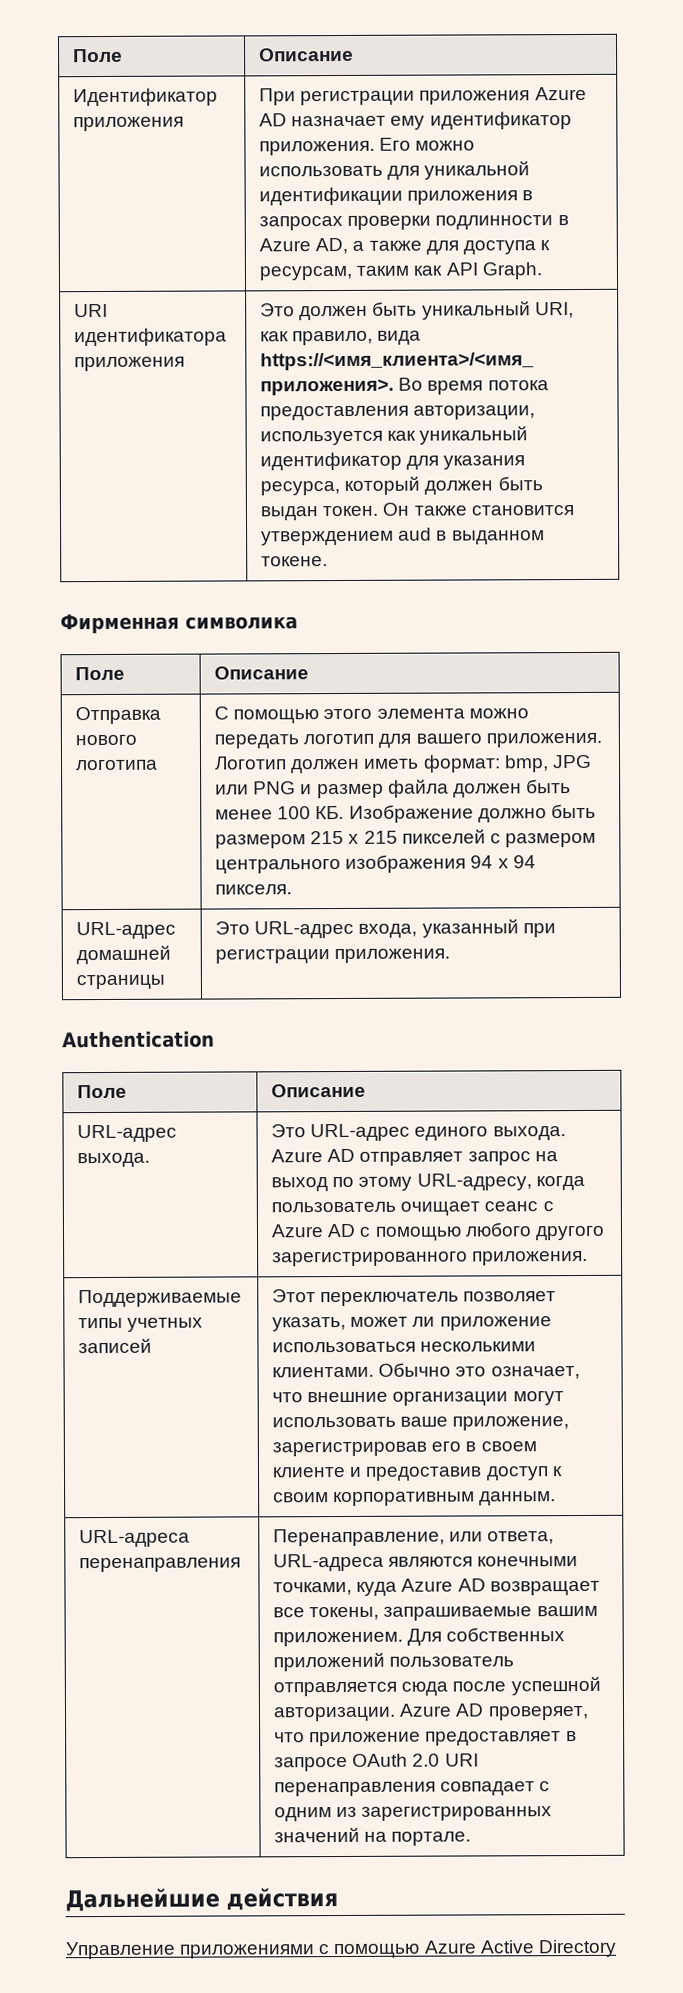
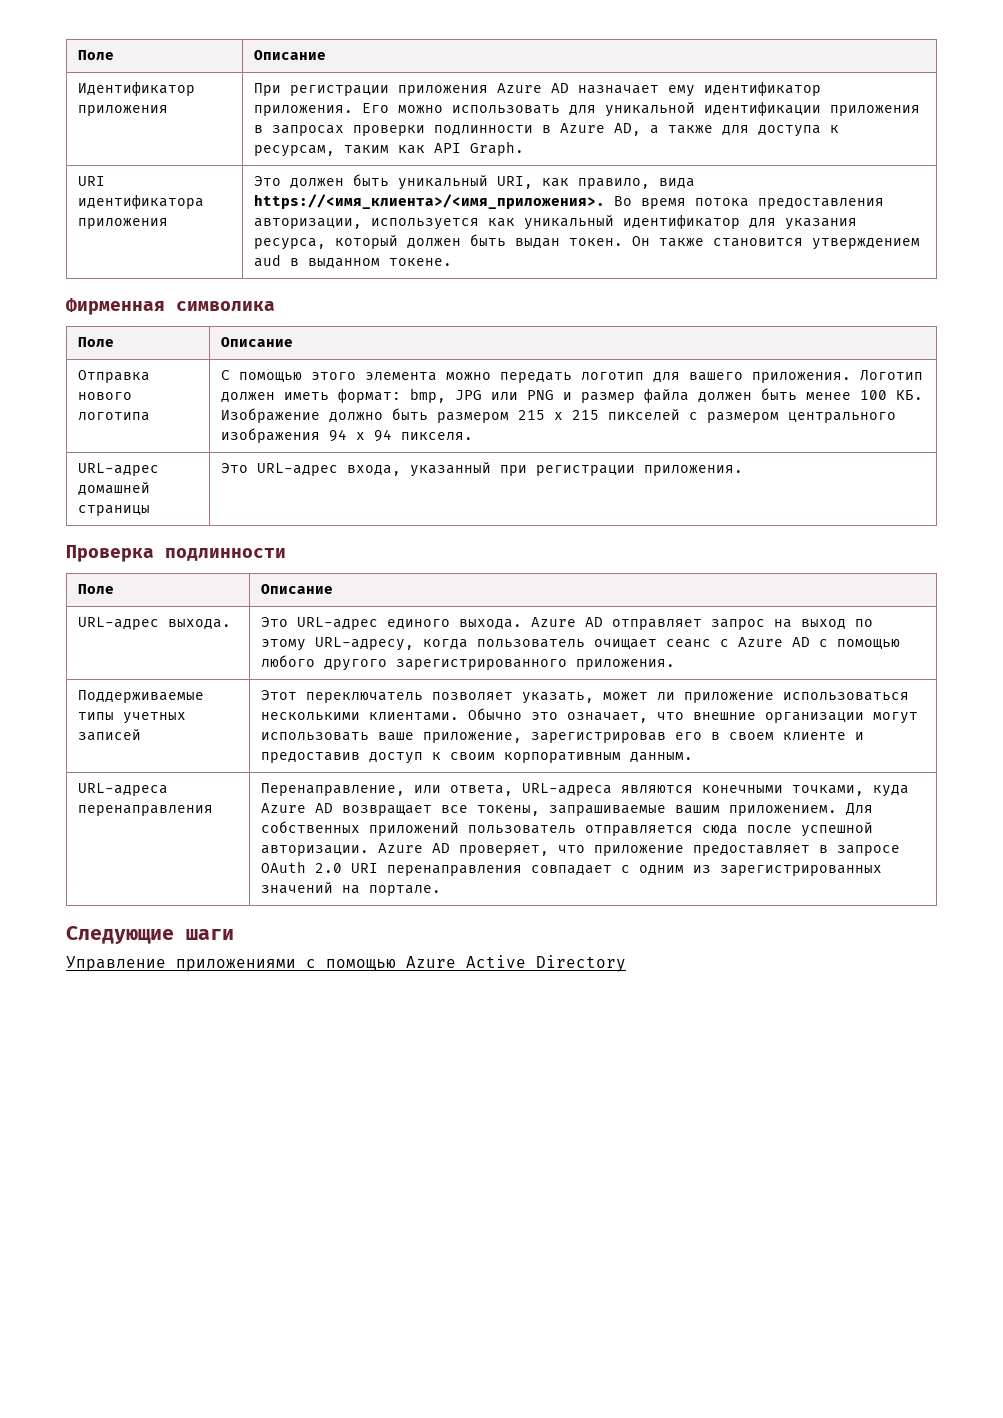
[62,1030,215,1049] Authentication -> [66,545,286,562] Проверка подлинности
[65,1887,338,1912] Дальнейшие действия -> [66,926,234,944] Следующие шаги

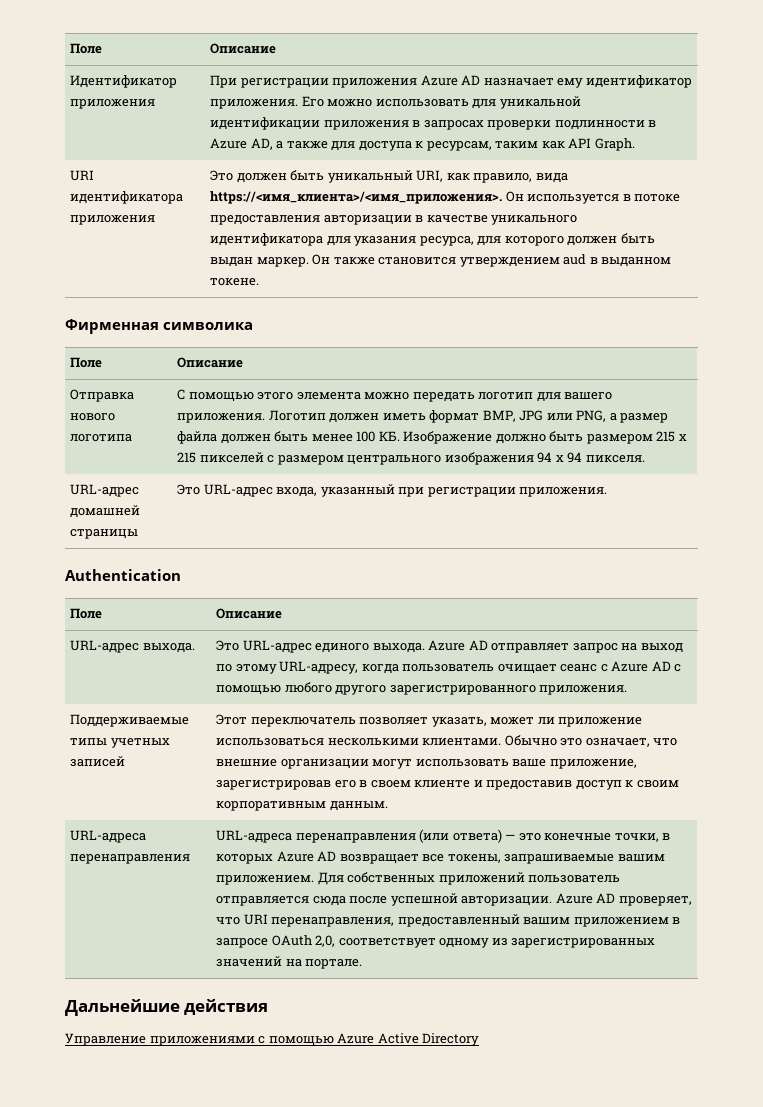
[614,196,885,209] [254,214,741,230] Во время потока предоставления авторизации, используется как уникальный идентификатор -> [505,191,681,204] [210,215,578,225] [210,233,324,246] Он используется в потоке предоставления авторизации в качестве уникального идентификатора
[335,235,399,249] который -> [477,236,564,246] для которого
[569,238,624,246] токен. -> [256,257,309,267] маркер.
[338,388,573,403] формат: bmp, JPG или PNG и -> [429,410,617,423] формат BMP, JPG или PNG, а
[66,545,286,562] Проверка подлинности -> [65,569,181,581] Authentication
[261,783,910,797] Перенаправление, или ответа, URL-адреса являются конечными точками, куда -> [216,829,671,843] [216,854,274,864] URL-адреса перенаправления (или ответа) — это конечные точки, в которых
[594,845,901,856] [261,861,685,876] приложение предоставляет в запросе OAuth 2.0 URI перенаправления совпадает с одним -> [243,914,681,927] [216,935,490,948] URI перенаправления, предоставленный вашим приложением в запросе OAuth 2,0, соответствует одному
[66,926,234,944] Следующие шаги -> [65,999,269,1016] Дальнейшие действия

